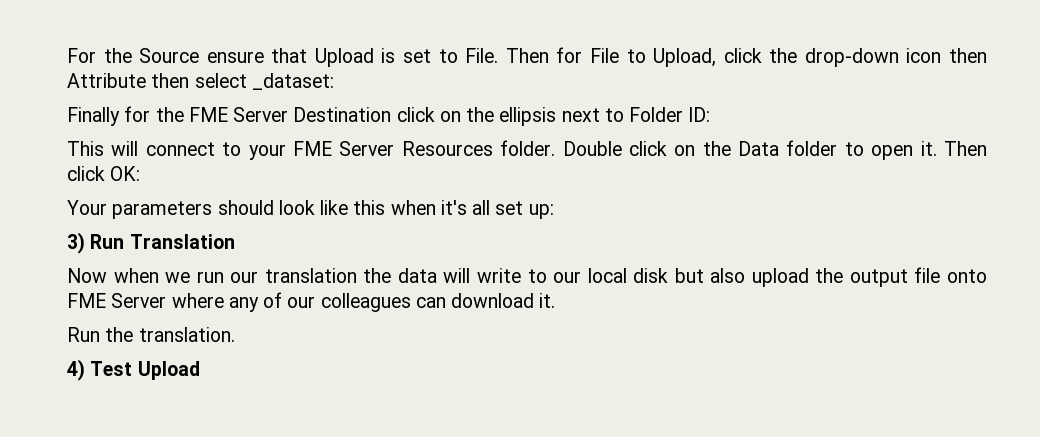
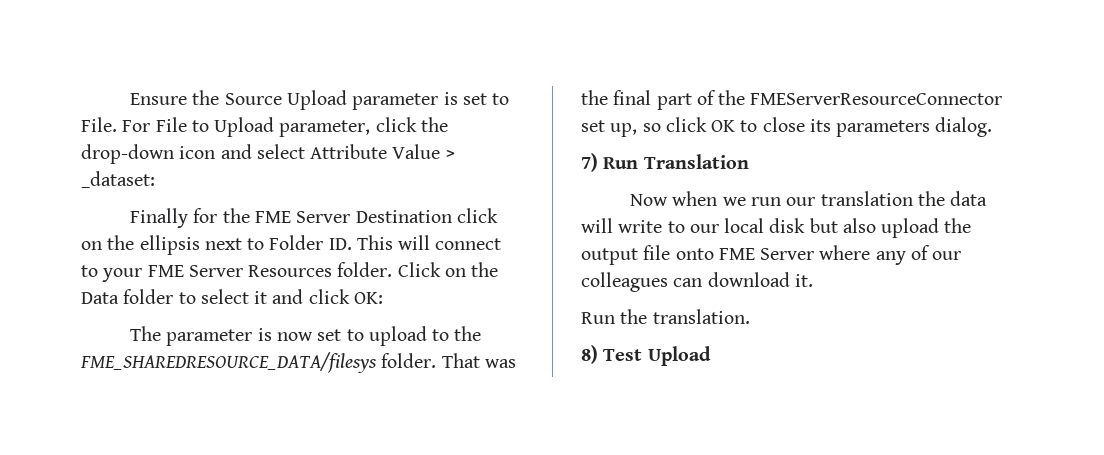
[67,48,96,63] For -> [130,93,188,105] Ensure
[206,48,374,67] ensure that Upload -> [286,90,439,110] Upload parameter
[505,47,987,67] [67,73,247,88] Then for File to Upload, click the drop-down icon then Attribute then select -> [122,117,448,137] [81,144,455,164] For File to Upload parameter, click the drop-down icon and select Attribute Value >
[688,107,711,122] ID: // -> [328,238,352,250] ID.
[562,141,667,156] Double click -> [397,262,441,277] Click
[871,141,988,160] open it. Then -> [200,289,304,304] select it and
[67,200,554,219] [67,232,85,254] Your parameters should look like this when it's all set up: // 3) -> [130,326,482,346] [80,352,516,373] [581,90,1003,110] [581,117,993,137] [581,153,598,172] The parameter is now set to upload to the FME_SHAREDRESOURCE_DATA/filesys folder. That was the final part of the FMEServerResourceConnector set up, so click OK to close its parameters dialog. // 7)
[67,359,85,381] 4) -> [581,345,598,364] 8)

